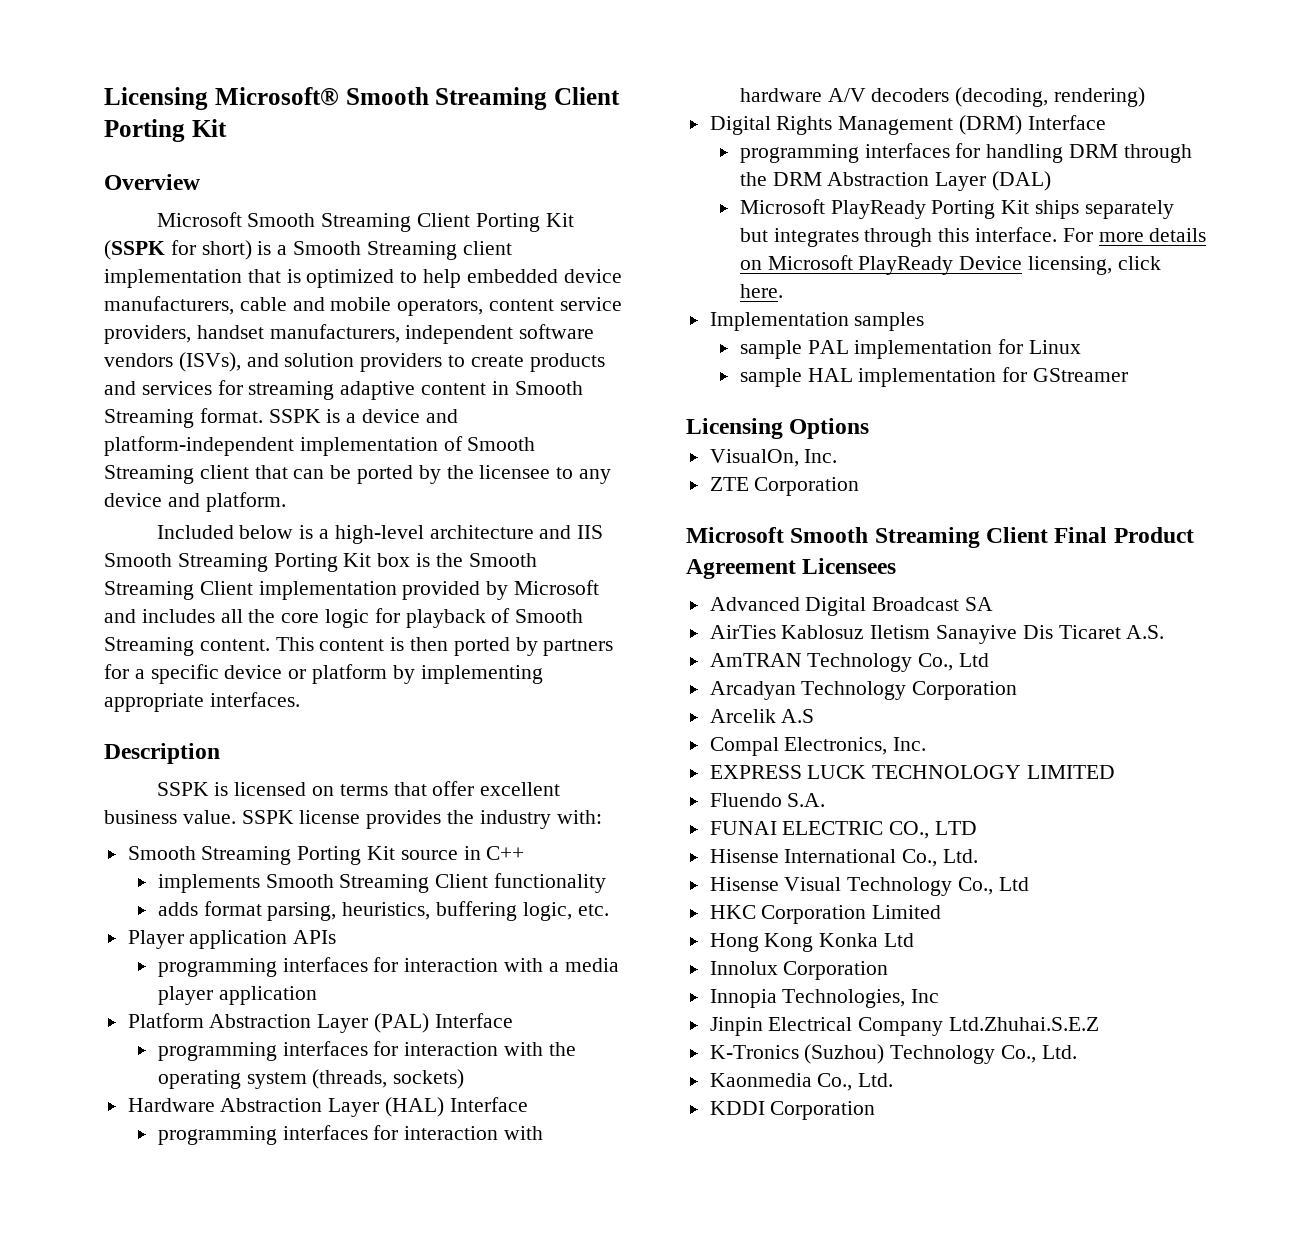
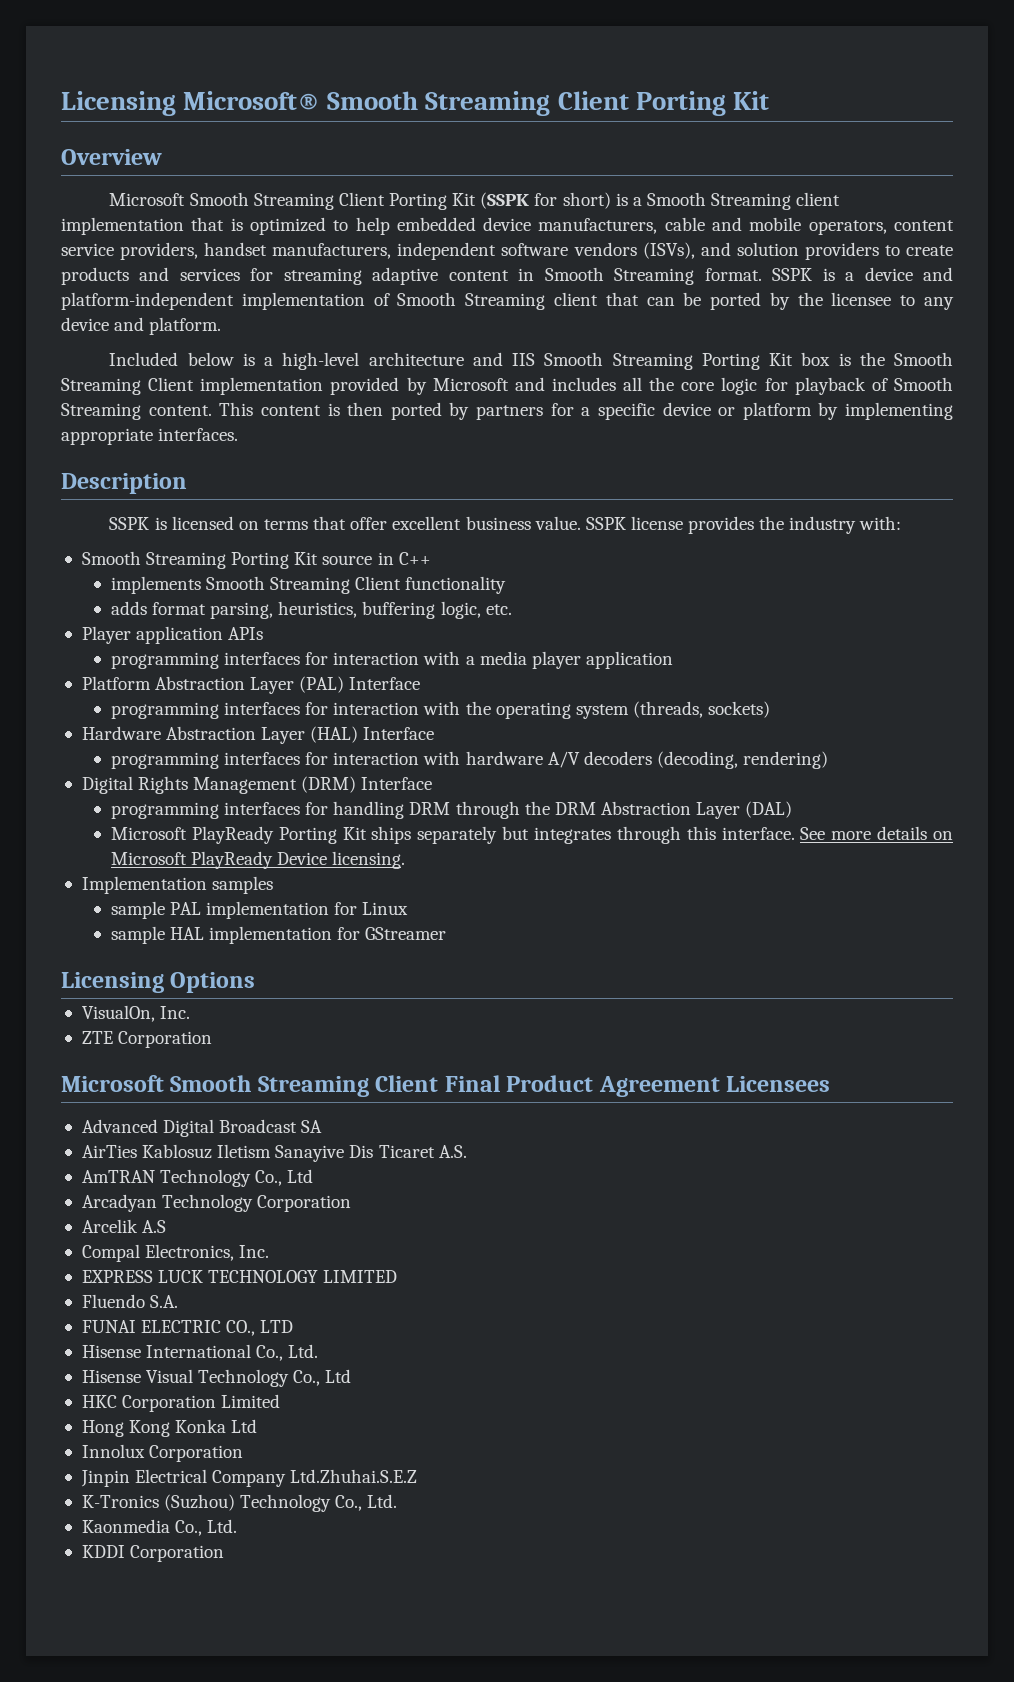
[1062,228,1093,242] For -> [800,827,826,840] See
[1027,256,1161,275] [739,284,783,298] licensing, click here. -> [332,851,406,869] licensing.
[709,989,940,1008] // Innopia Technologies, Inc -> (244, 1453) none

